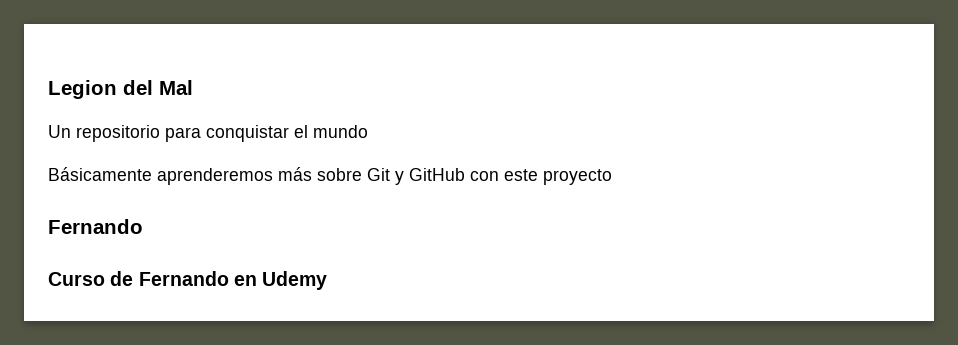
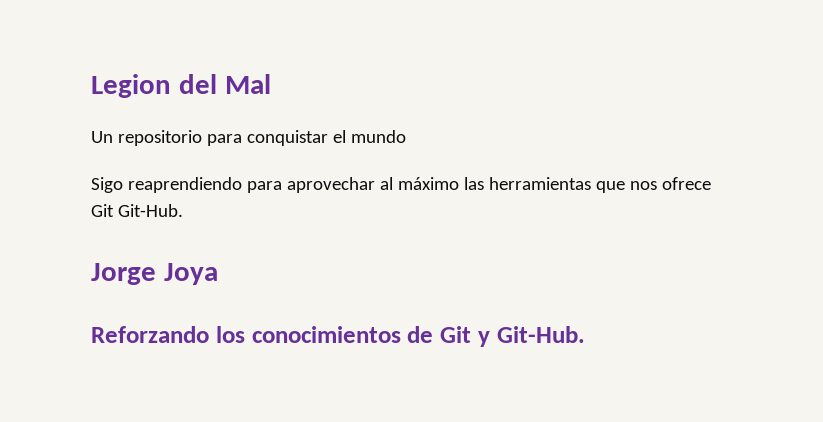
[48,167,612,185] [48,219,143,234] [48,271,328,290] Básicamente aprenderemos más sobre Git y GitHub con este proyecto // Fernando // Curso de Fernando en Udemy -> [91,177,711,193] [91,204,183,217] [91,263,218,285] [91,326,585,347] Sigo reaprendiendo para aprovechar al máximo las herramientas que nos ofrece Git Git-Hub. // Jorge Joya // Reforzando los conocimientos de Git y Git-Hub.

